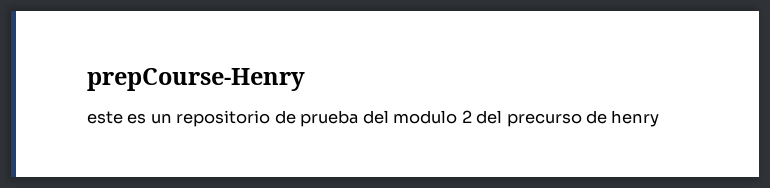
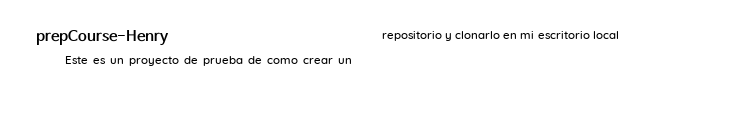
[87,111,123,124] este -> [64,56,88,64] Este
[176,110,271,127] repositorio -> [128,56,179,66] proyecto
[362,110,660,127] del modulo 2 del precurso de henry -> [247,56,352,64] [382,31,619,41] de como crear un repositorio y clonarlo en mi escritorio local

